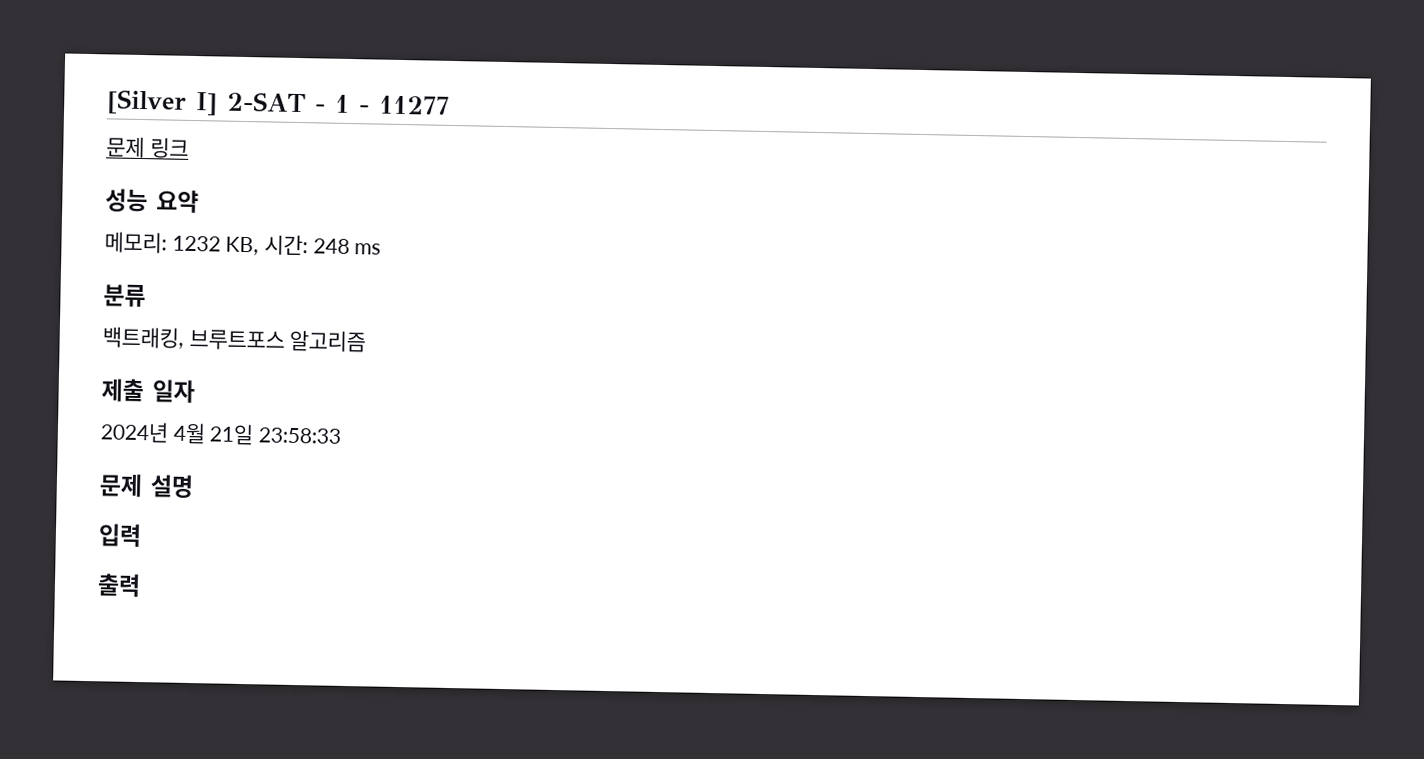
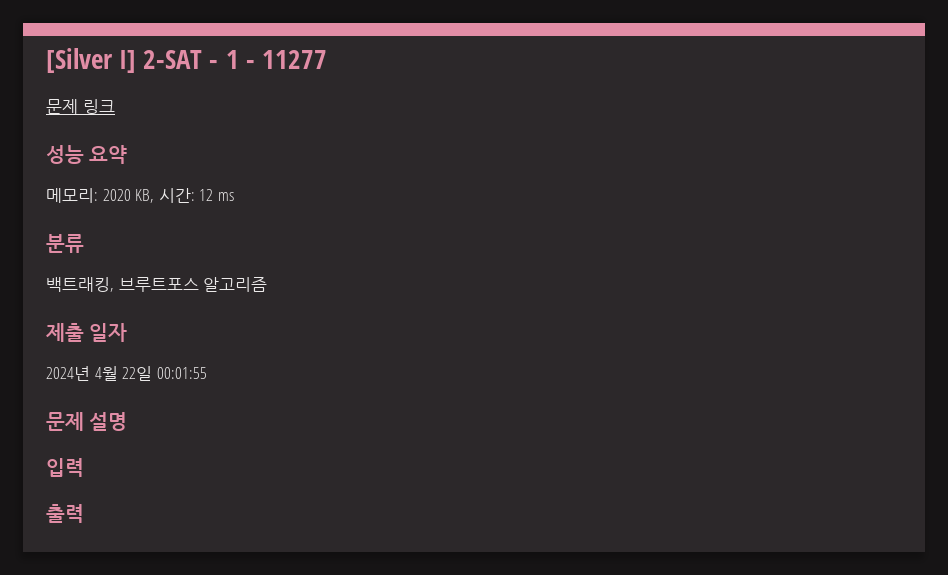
[171,235,221,252] 1232 -> [102,189,131,201] 2020
[312,238,350,255] 248 -> [199,189,214,201] 12
[209,423,342,446] 21일 23:58:33 -> [122,366,207,381] 22일 00:01:55

